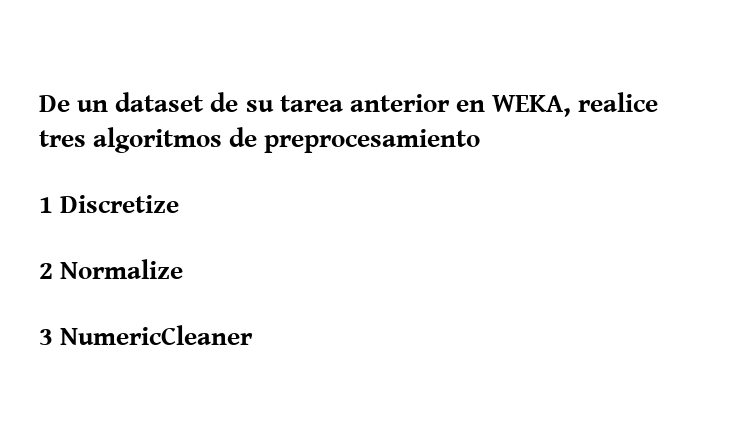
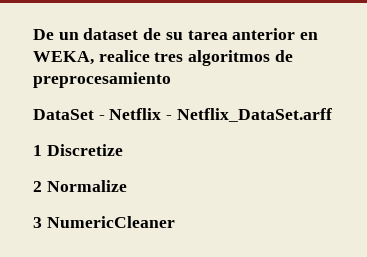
(481, 141) none -> [33,108,332,122] // DataSet - Netflix - Netflix_DataSet.arff

